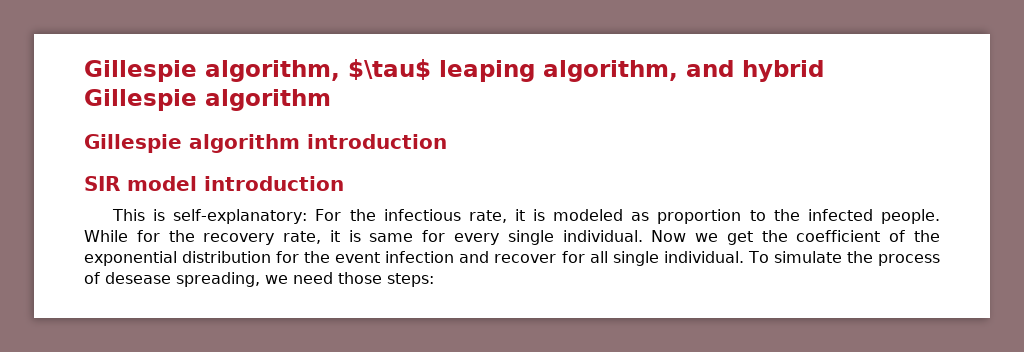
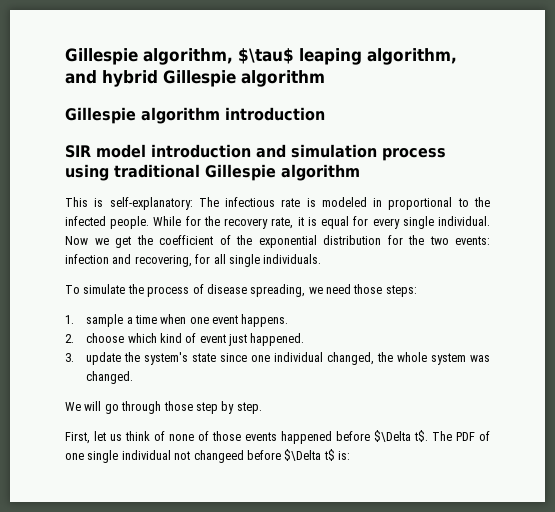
[112,209,742,224] // This is self-explanatory: For the infectious rate, it is modeled as proportion -> [256,144,446,161] [65,164,360,181] [65,197,453,210] and simulation process using traditional Gillespie algorithm // This is self-explanatory: The infectious rate is modeled in proportional
[369,233,414,242] same -> [321,216,350,229] equal
[335,252,381,263] event -> [429,236,490,245] two events:
[494,254,557,263] recover -> [134,255,192,267] recovering,
[663,251,744,263] individual. -> [263,254,322,264] individuals. //
[105,272,171,284] desease -> [206,284,247,294] disease
(434, 280) none -> [65,314,289,327] [65,333,305,346] [65,352,490,365] [86,371,134,384] [65,401,262,414] [65,430,490,444] [65,449,350,463] // 1. sample a time when one event happens. // 2. choose which kind of event just happened. // 3. update the system's state since one individual changed, the whole system was changed. // We will go through those step by step. // First, let us think of none of those events happened before $\Delta t$. The PDF of one single individual not changeed before $\Delta t$ is:

